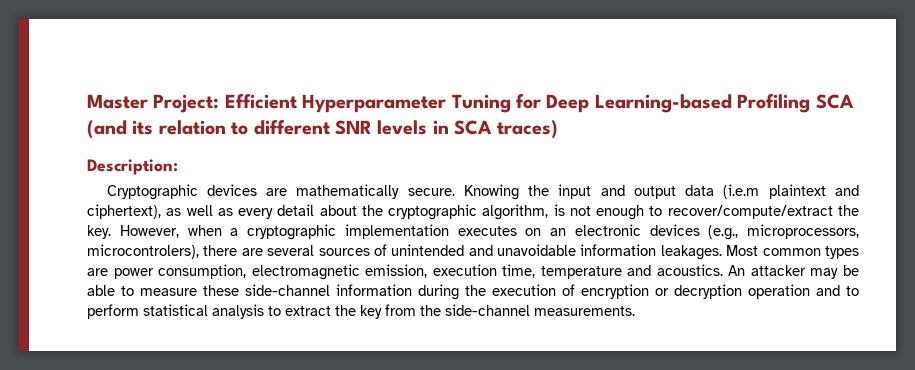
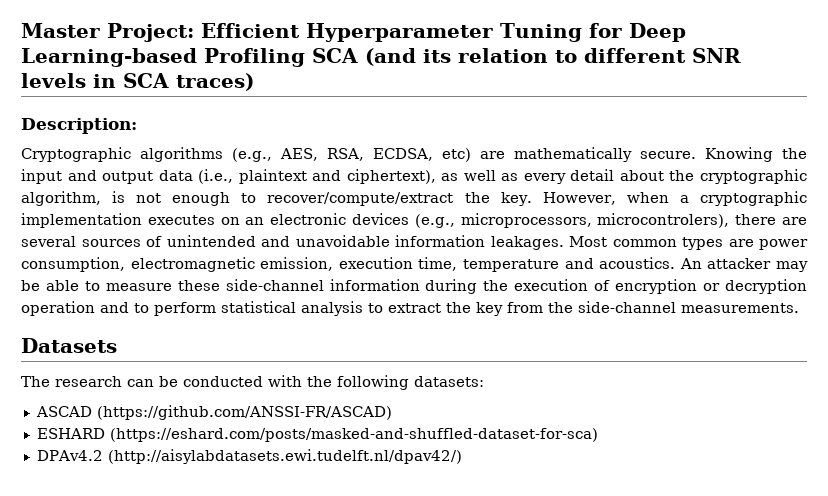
[206,184,257,196] devices -> [140,147,471,162] algorithms (e.g., AES, RSA, ECDSA, etc)
[723,184,760,199] (i.e.m -> [198,169,234,184] (i.e.,
(635, 311) none -> [21,338,117,353] [21,375,484,390] [35,405,392,420] [36,428,598,442] [36,449,462,464] // Datasets // The research can be conducted with the following datasets: // ASCAD (https://github.com/ANSSI-FR/ASCAD) // ESHARD (https://eshard.com/posts/masked-and-shuffled-dataset-for-sca) // DPAv4.2 (http://aisylabdatasets.ewi.tudelft.nl/dpav42/)

